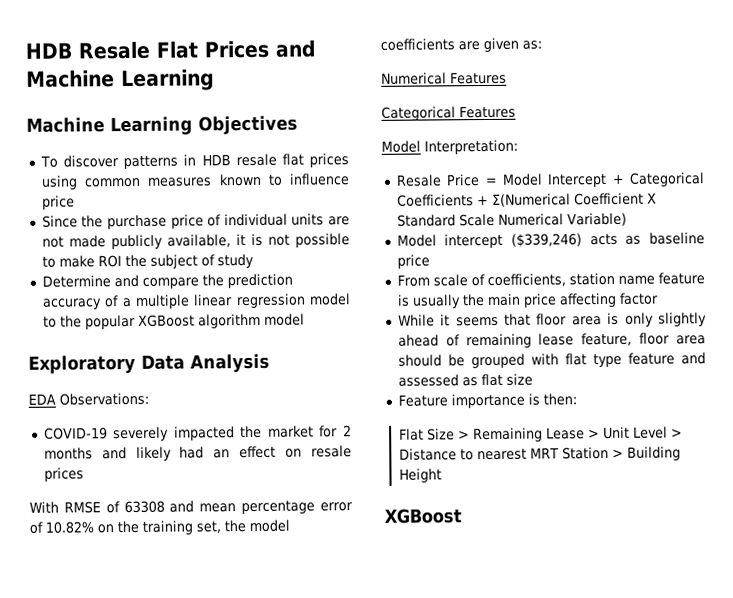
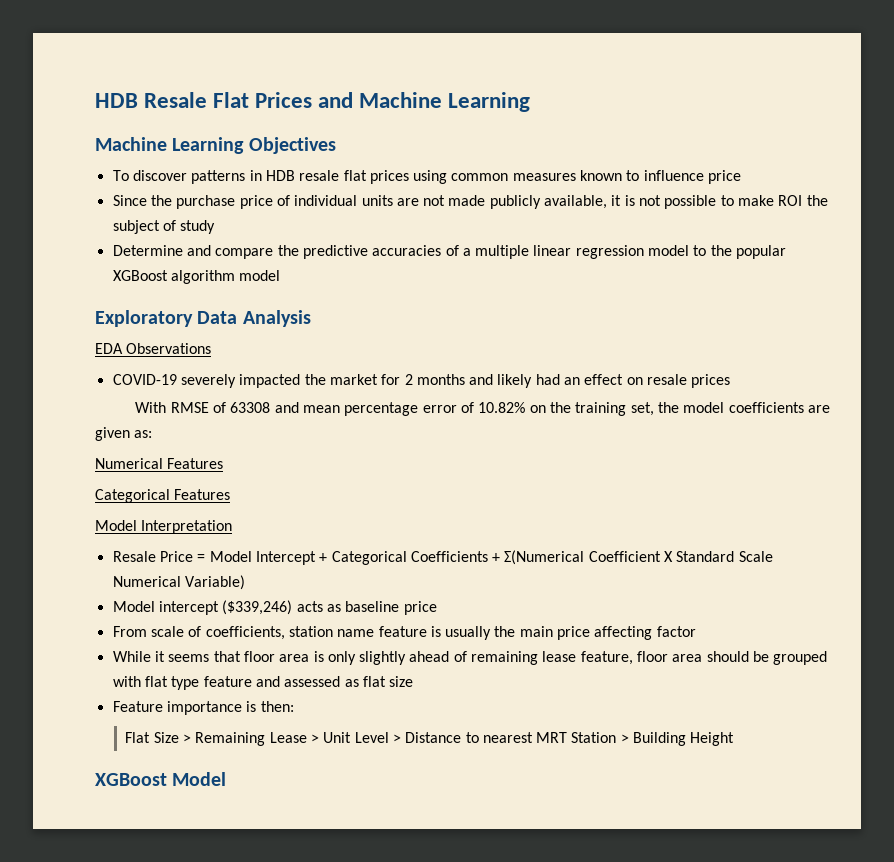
[226,273,293,289] [41,298,102,310] prediction accuracy -> [302,245,442,259] predictive accuracies
[59,392,149,406] Observations: -> [126,343,212,354] Observations
[424,139,518,155] Interpretation: -> [141,520,233,534] Interpretation
(462, 516) none -> [172,772,227,786] Model

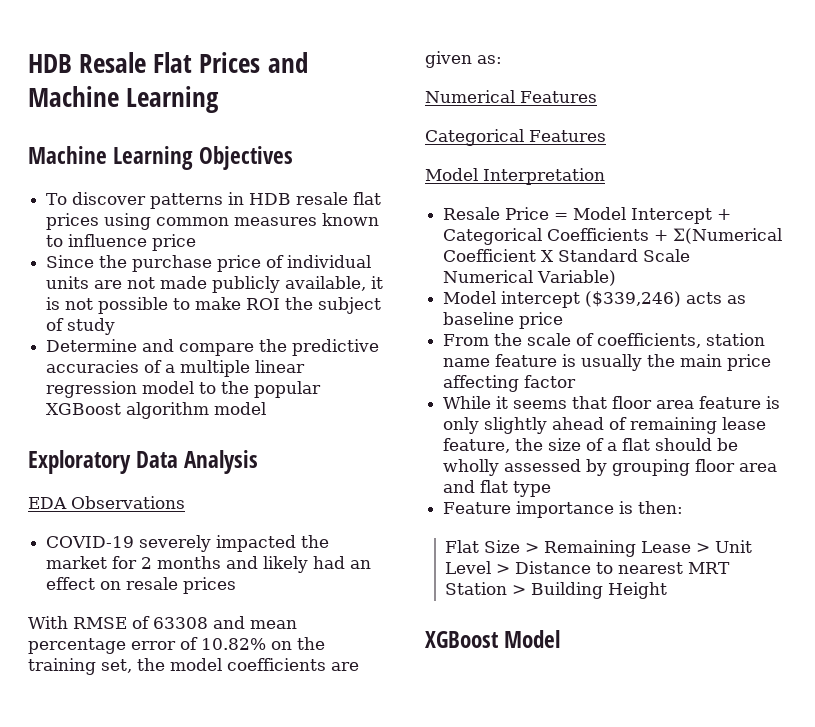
(147, 631) none -> [494,333,523,346] the
(310, 658) none -> [699,396,762,409] feature
[637,651,828,665] [112,676,414,690] floor area should be grouped with flat type feature and assessed as flat size -> [515,438,739,451] [443,459,778,476] [443,480,552,497] the size of a flat should be wholly assessed by grouping floor area and flat type

